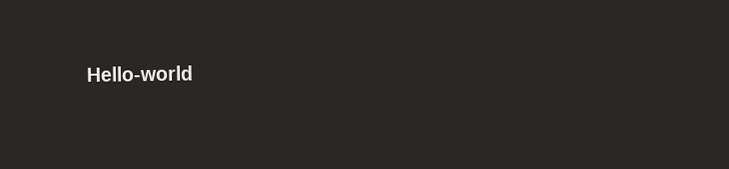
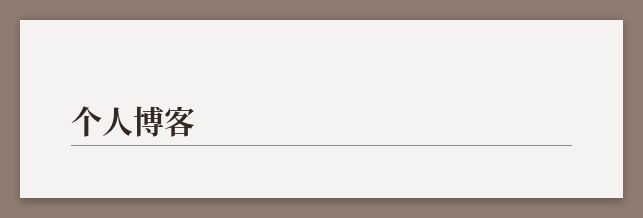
[86,65,193,82] Hello-world -> [71,106,195,137] 个人博客

